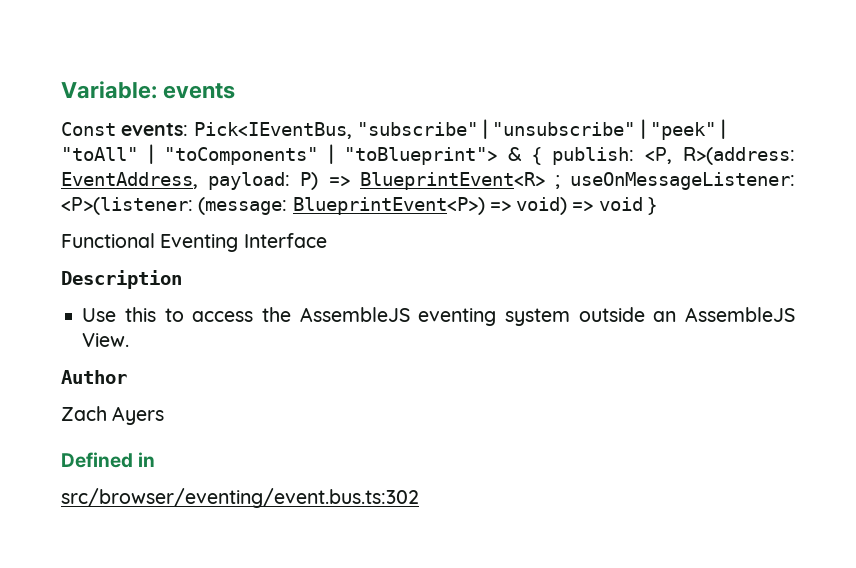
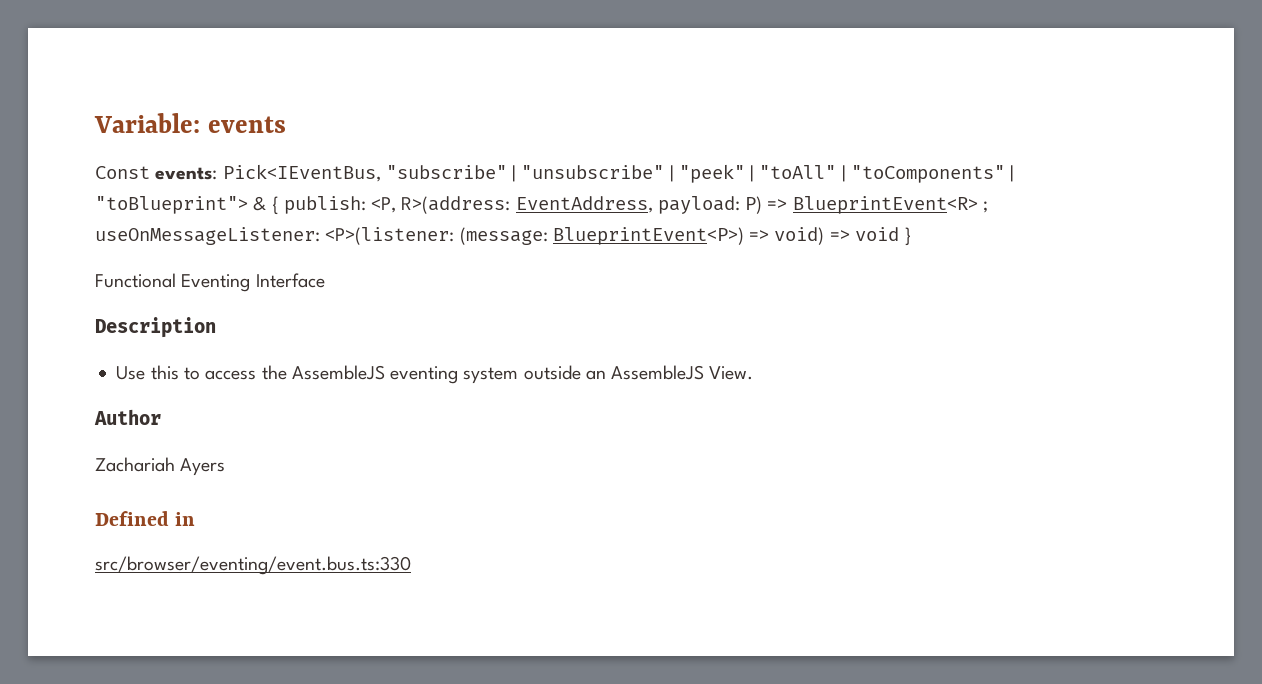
[61,406,107,421] Zach -> [95,457,175,472] Zachariah
[61,488,419,508] src/browser/eventing/event.bus.ts:302 -> [95,556,411,575] src/browser/eventing/event.bus.ts:330

